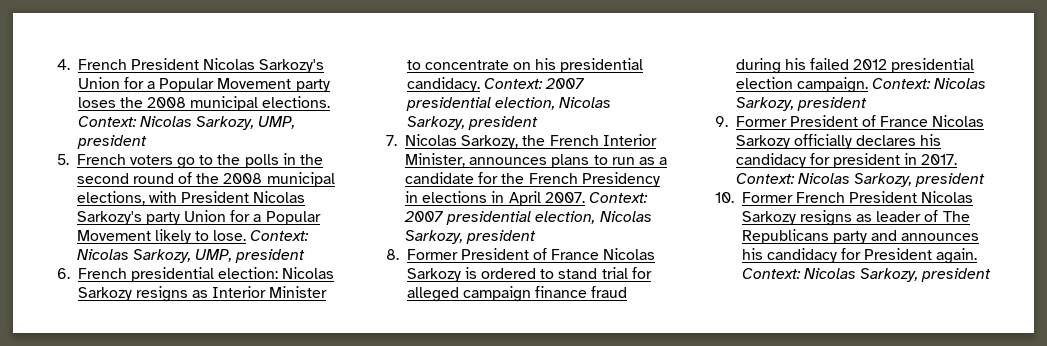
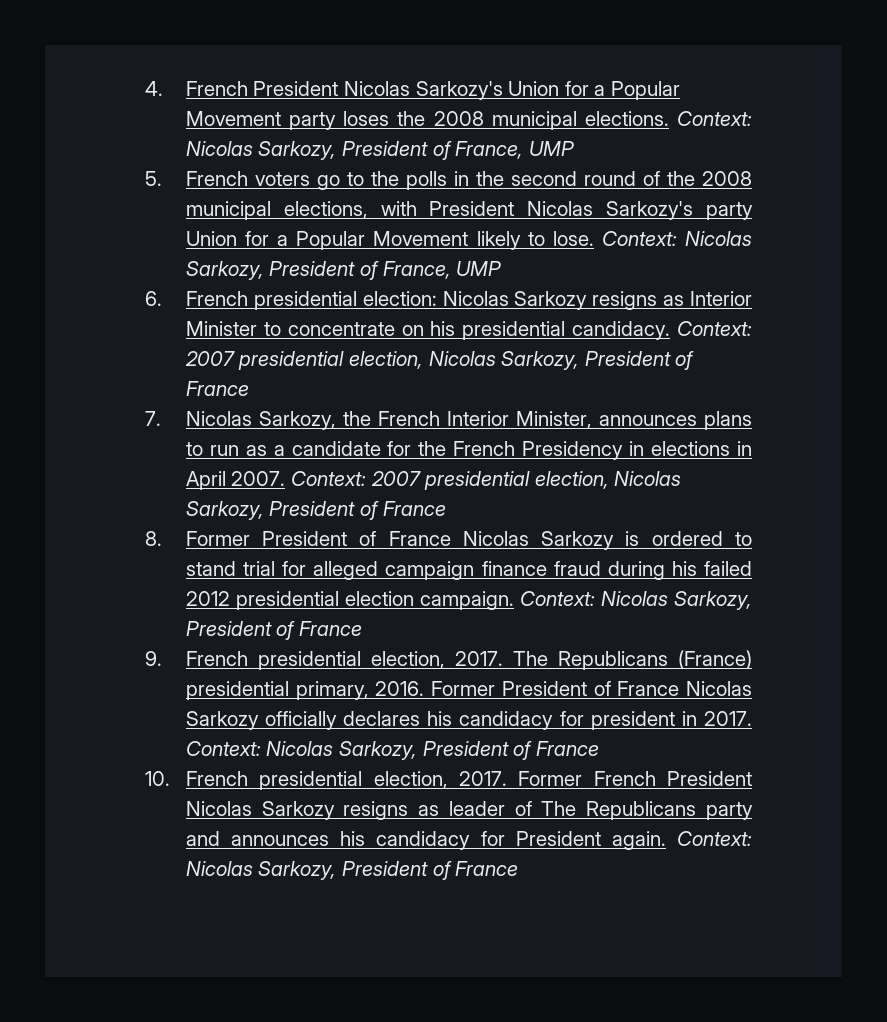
[258,116,296,129] [76,135,147,149] UMP, president -> [341,141,575,160] President of France, UMP
[195,249,306,263] UMP, president -> [269,261,503,280] President of France, UMP
[467,116,538,130] president -> [584,351,695,370] [185,381,249,396] President of France
[466,230,537,244] president -> [269,501,446,520] President of France
[796,97,867,111] [715,116,728,127] president // 9. -> [185,621,362,640] [145,650,752,670] [185,681,425,700] President of France // 9. French presidential election, 2017. The Republicans (France) presidential primary, 2016.
[915,173,986,187] [715,192,734,203] president // 10. -> [422,741,599,760] [145,771,507,790] President of France // 10. French presidential election, 2017.
[921,268,992,282] president -> [341,861,519,880] President of France

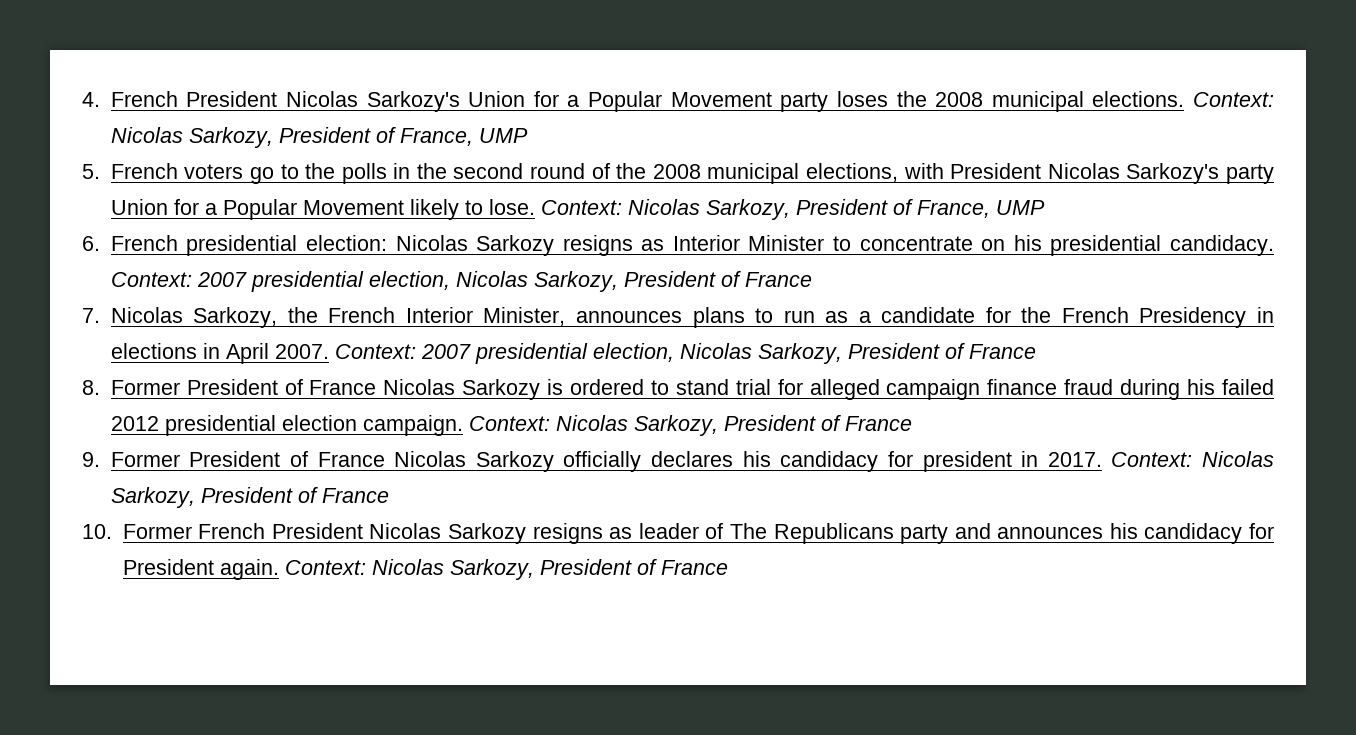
[185,650,752,670] [185,681,425,700] French presidential election, 2017. The Republicans (France) presidential primary, 2016. -> (100, 459) none
[185,771,507,790] French presidential election, 2017. -> (112, 531) none

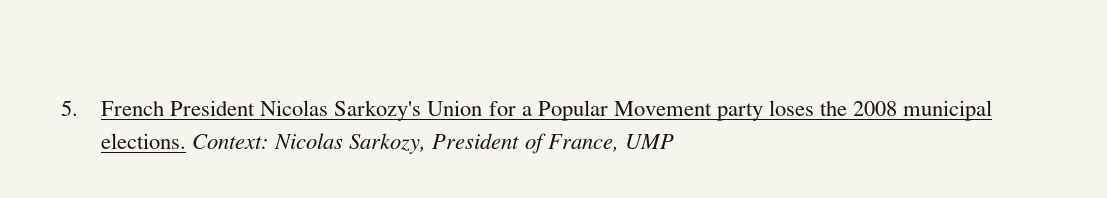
[82,92,100,107] 4. -> [61,100,78,116] 5.
[82,163,1275,184] [110,199,1045,220] [82,235,1274,256] [110,271,812,292] [82,307,1274,328] [110,343,1036,364] [82,379,1275,400] [110,415,912,436] [82,451,1274,472] [110,487,389,508] [82,523,1274,544] [122,559,728,580] // 5. French voters go to the polls in the second round of the 2008 municipal elections, with President Nicolas Sarkozy's party Union for a Popular Movement likely to lose. Context: Nicolas Sarkozy, President of France, UMP // 6. French presidential election: Nicolas Sarkozy resigns as Interior Minister to concentrate on his presidential candidacy. Context: 2007 presidential election, Nicolas Sarkozy, President of France // 7. Nicolas Sarkozy, the French Interior Minister, announces plans to run as a candidate for the French Presidency in elections in April 2007. Context: 2007 presidential election, Nicolas Sarkozy, President of France // 8. Former President of France Nicolas Sarkozy is ordered to stand trial for alleged campaign finance fraud during his failed 2012 presidential election campaign. Context: Nicolas Sarkozy, President of France // 9. Former President of France Nicolas Sarkozy officially declares his candidacy for president in 2017. Context: Nicolas Sarkozy, President of France // 10. Former French President Nicolas Sarkozy resigns as leader of The Republicans party and announces his candidacy for President again. Context: Nicolas Sarkozy, President of France -> (674, 141) none

